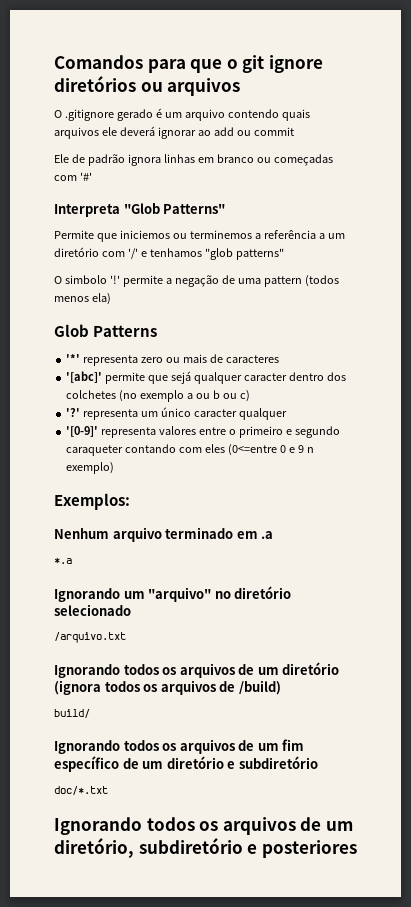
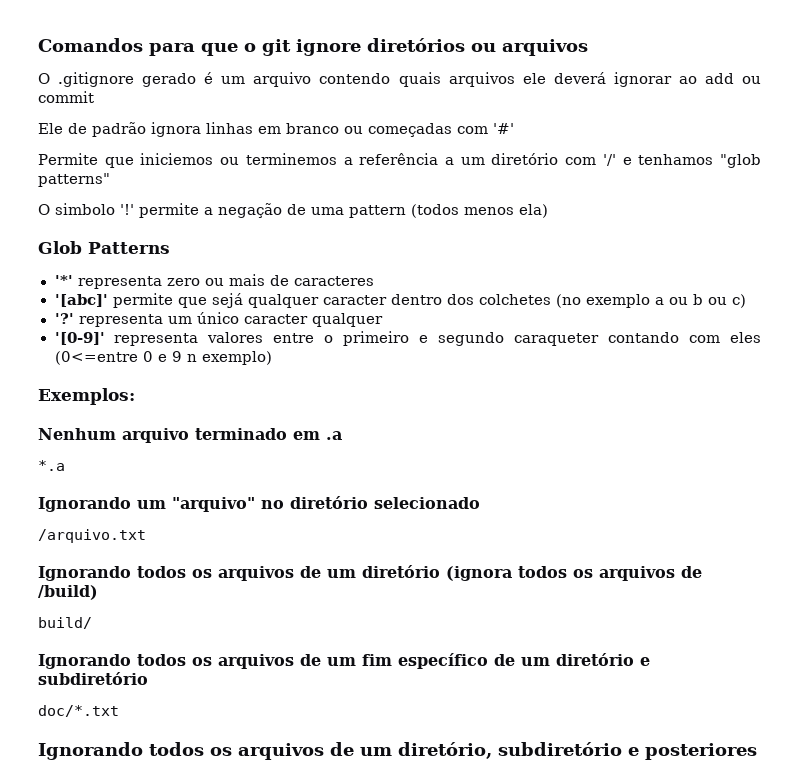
[54,203,226,217] // Interpreta "Glob Patterns" -> (514, 128) none

